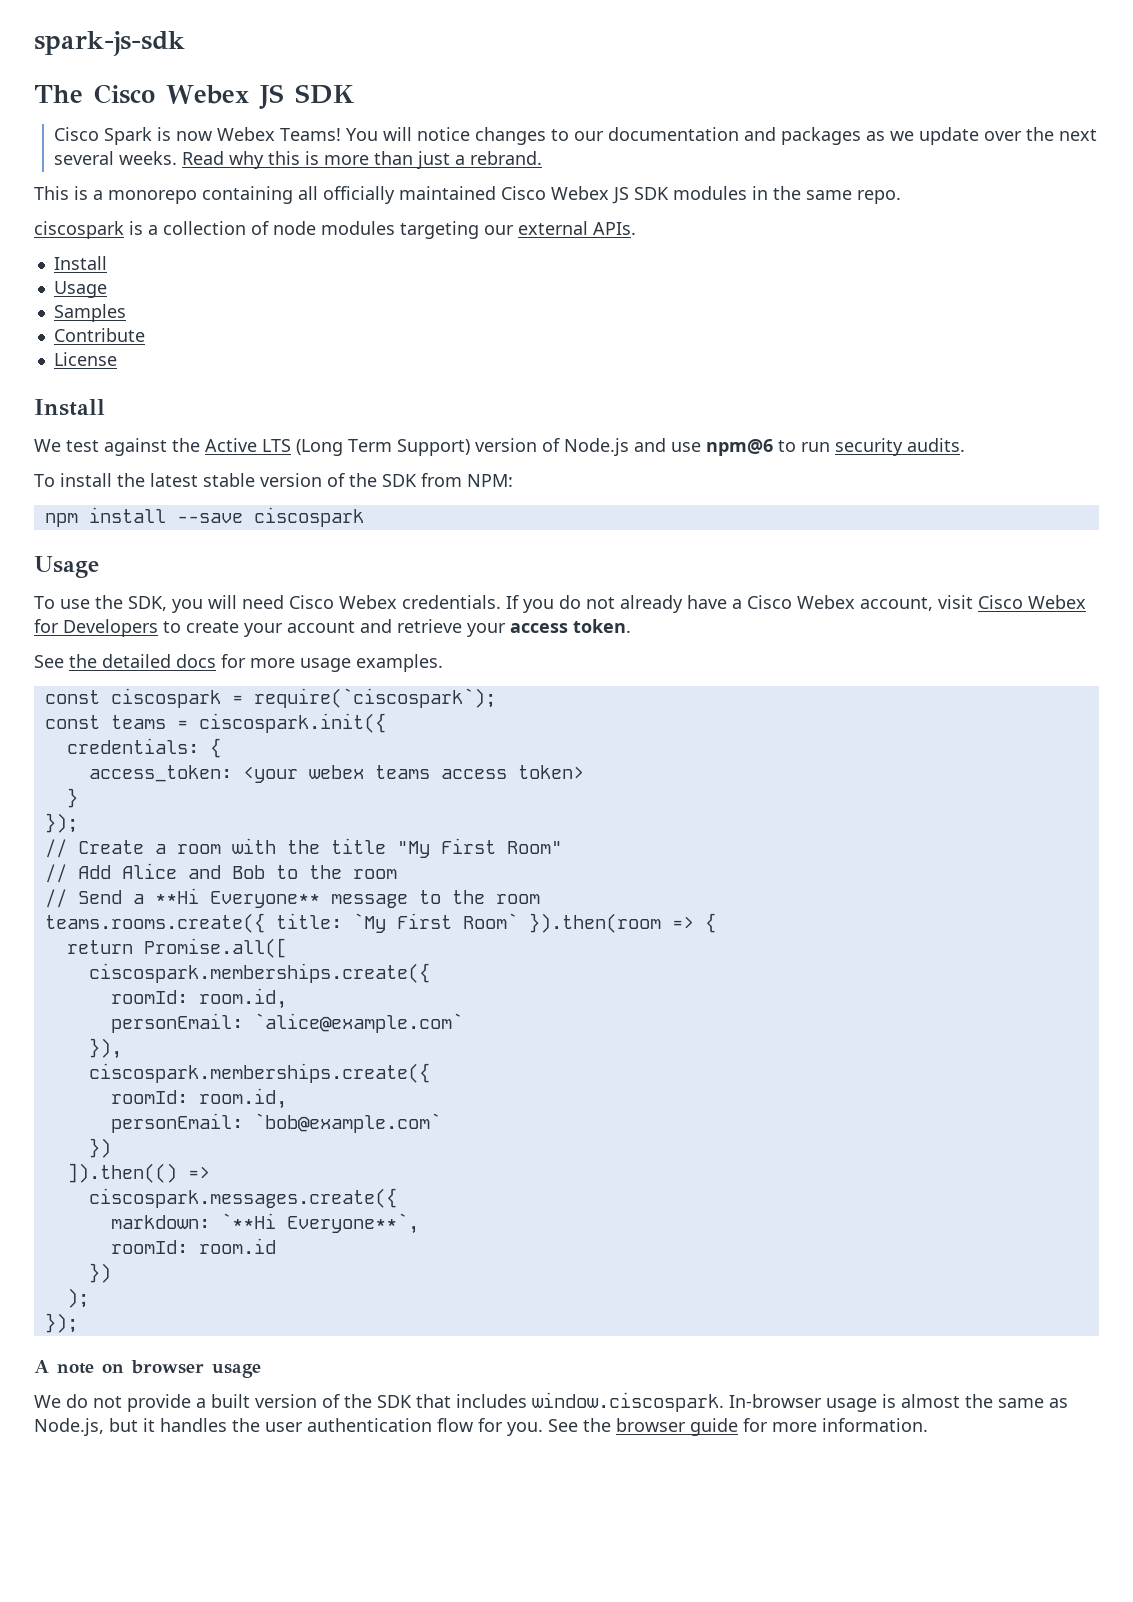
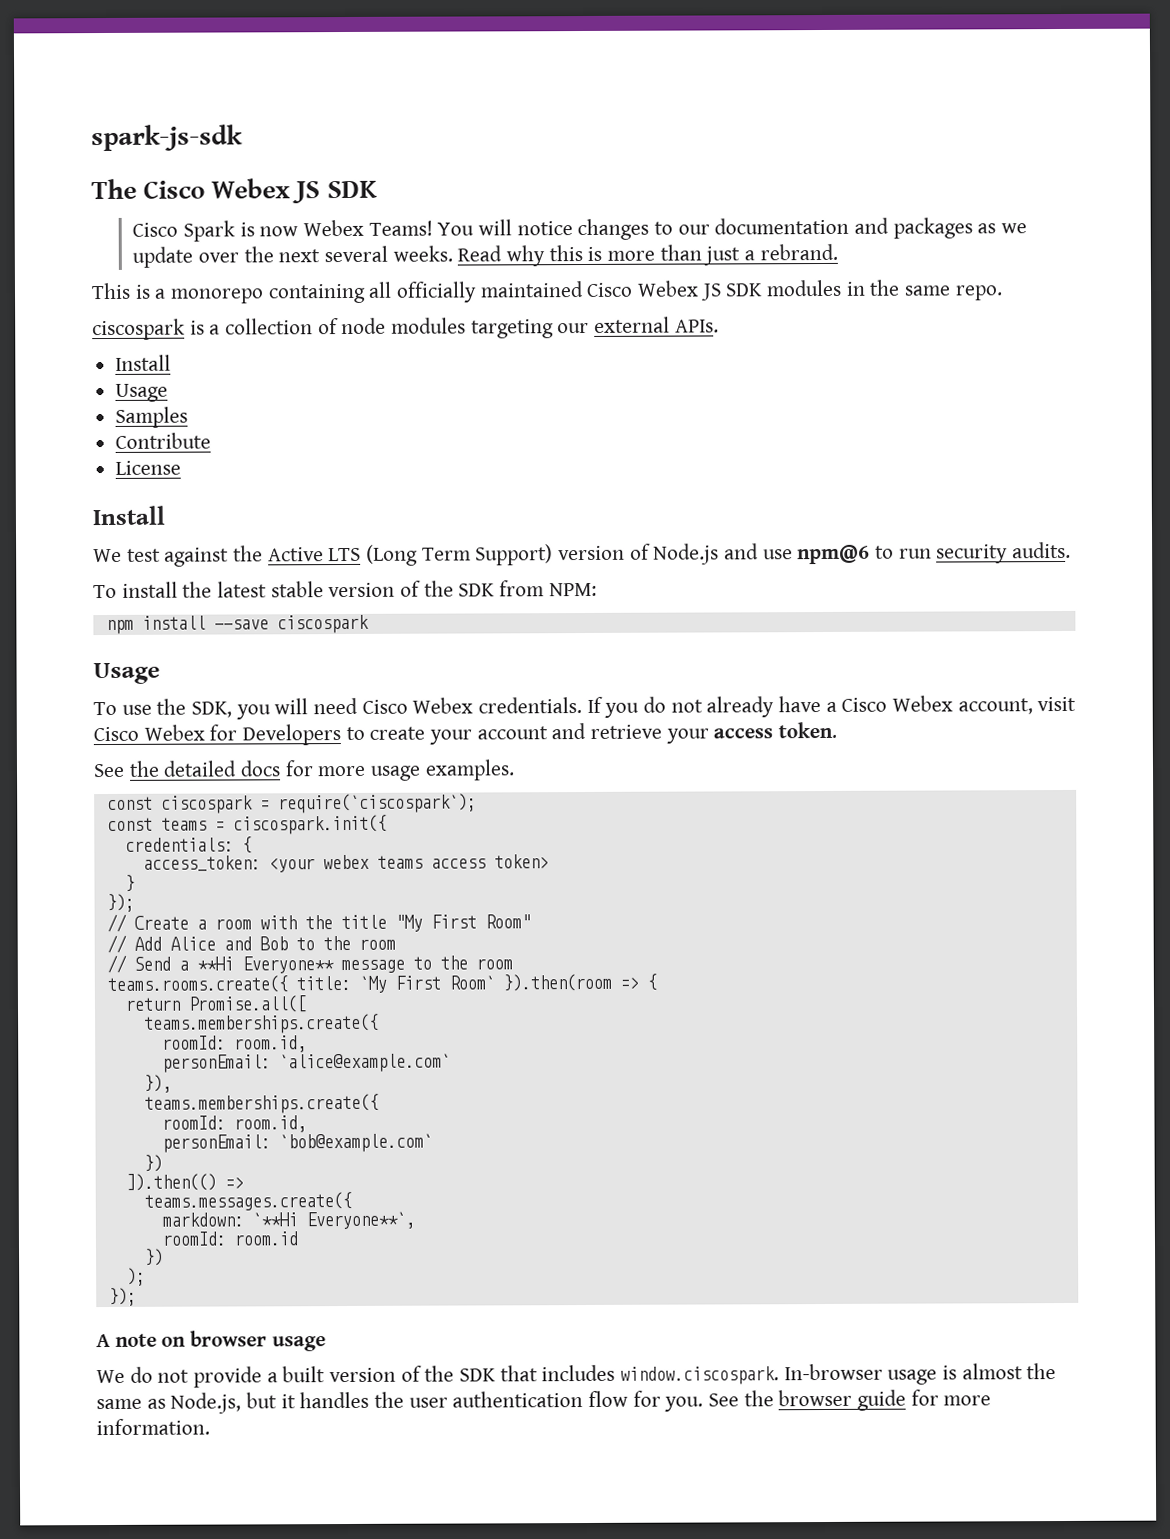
[88,963,430,983] ciscospark.memberships.create({ -> [143,1013,379,1034] teams.memberships.create({
[88,1063,430,1083] ciscospark.memberships.create({ -> [143,1093,379,1114] teams.memberships.create({
[88,1188,397,1208] ciscospark.messages.create({ -> [143,1191,352,1211] teams.messages.create({

